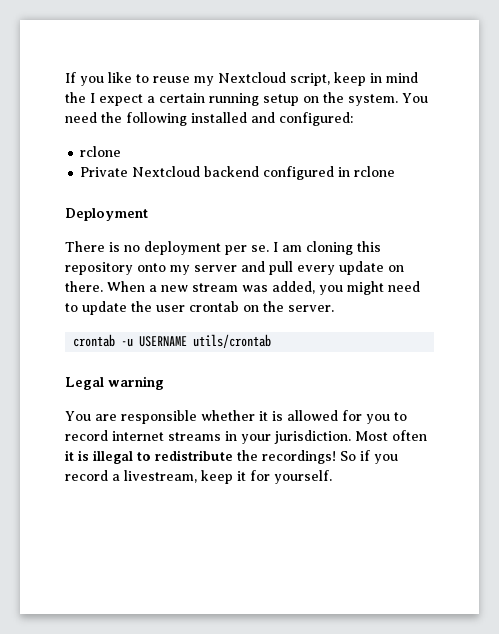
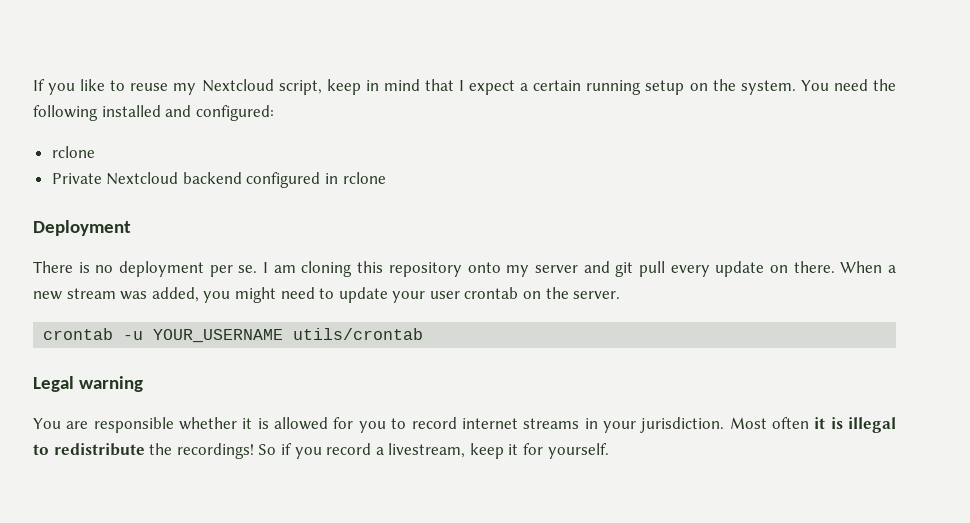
[65,92,86,103] the -> [424,79,454,91] that
(265, 266) none -> [615,262,634,277] git
[131,301,152,312] the -> [392,291,426,303] your
[139,336,188,347] USERNAME -> [153,329,284,343] YOUR_USERNAME

